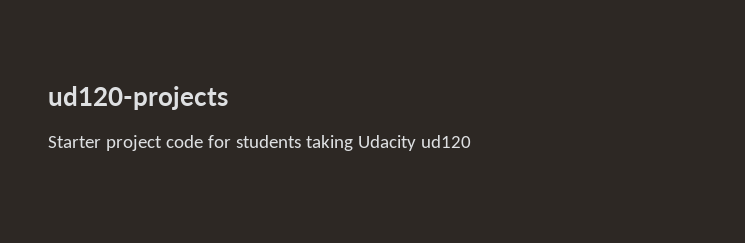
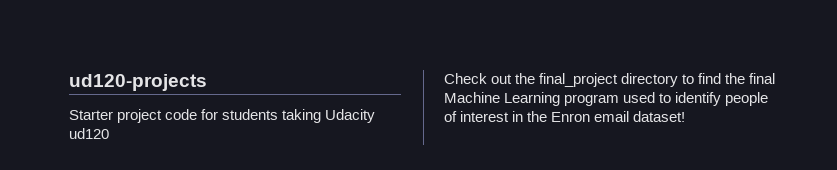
(471, 141) none -> [444,73,776,87] [444,92,769,106] [444,111,686,122] // Check out the final_project directory to find the final Machine Learning program used to identify people of interest in the Enron email dataset!

